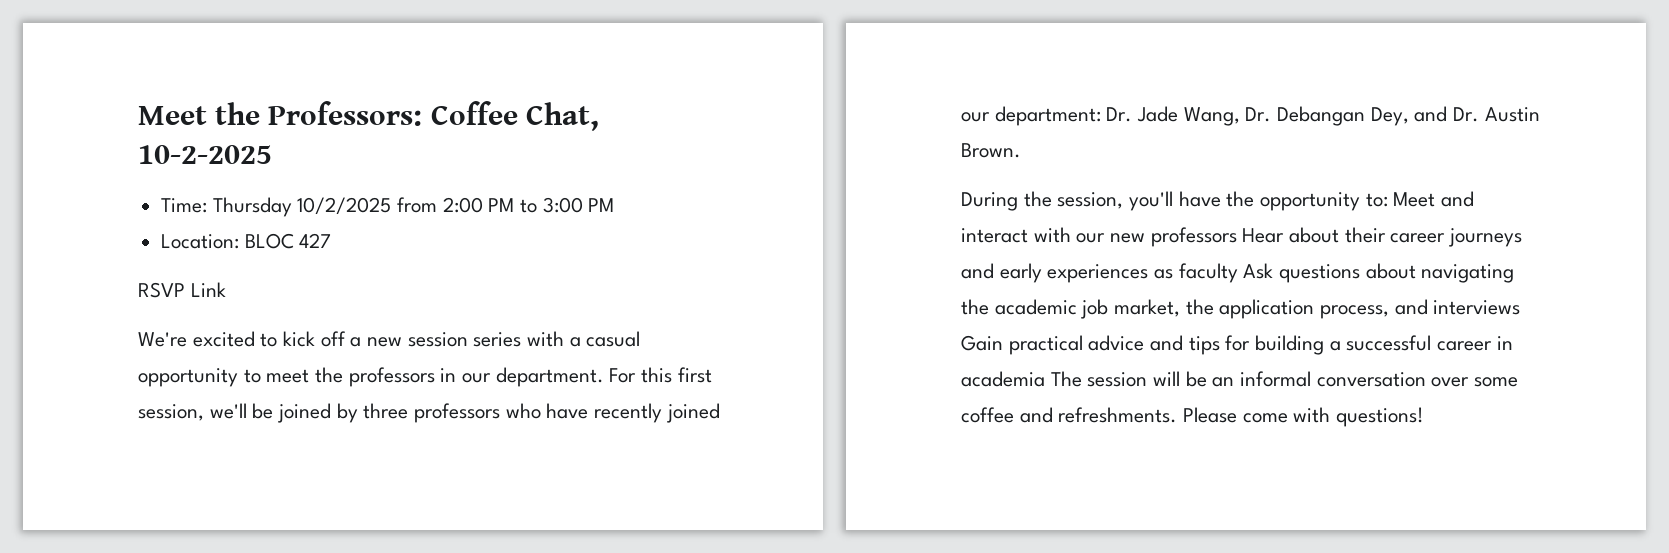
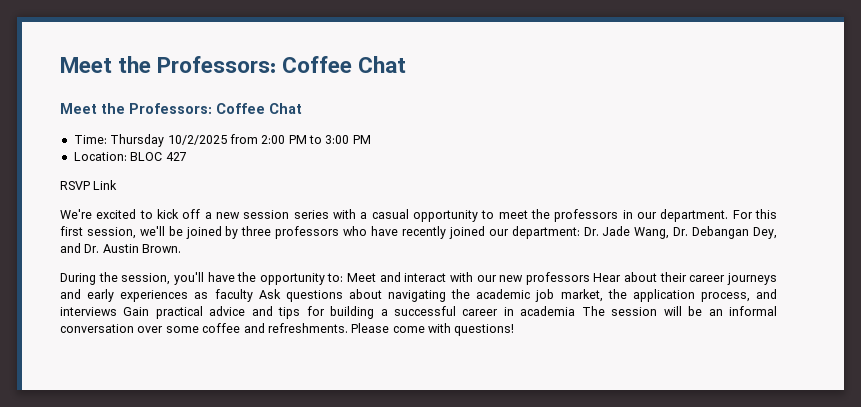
[138,101,599,131] [138,145,272,164] Meet the Professors: Coffee Chat, 10-2-2025 -> [60,56,407,73] [60,103,302,114] Meet the Professors: Coffee Chat // Meet the Professors: Coffee Chat

